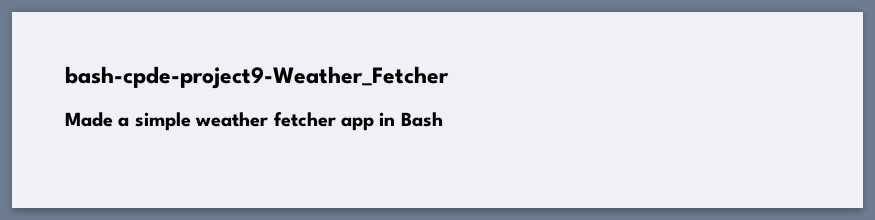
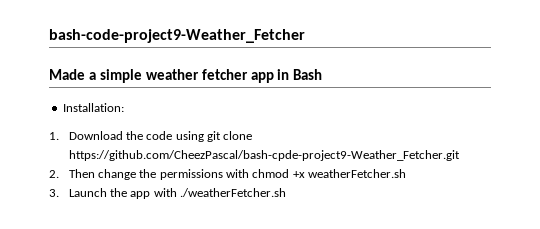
[65,66,449,89] bash-cpde-project9-Weather_Fetcher -> [49,29,305,43] bash-code-project9-Weather_Fetcher
(443, 119) none -> [62,103,124,112] [49,131,253,142] [68,150,460,161] [49,169,407,180] [49,188,287,199] // Installation: // 1. Download the code using git clone https://github.com/CheezPascal/bash-cpde-project9-Weather_Fetcher.git // 2. Then change the permissions with chmod +x weatherFetcher.sh // 3. Launch the app with ./weatherFetcher.sh

